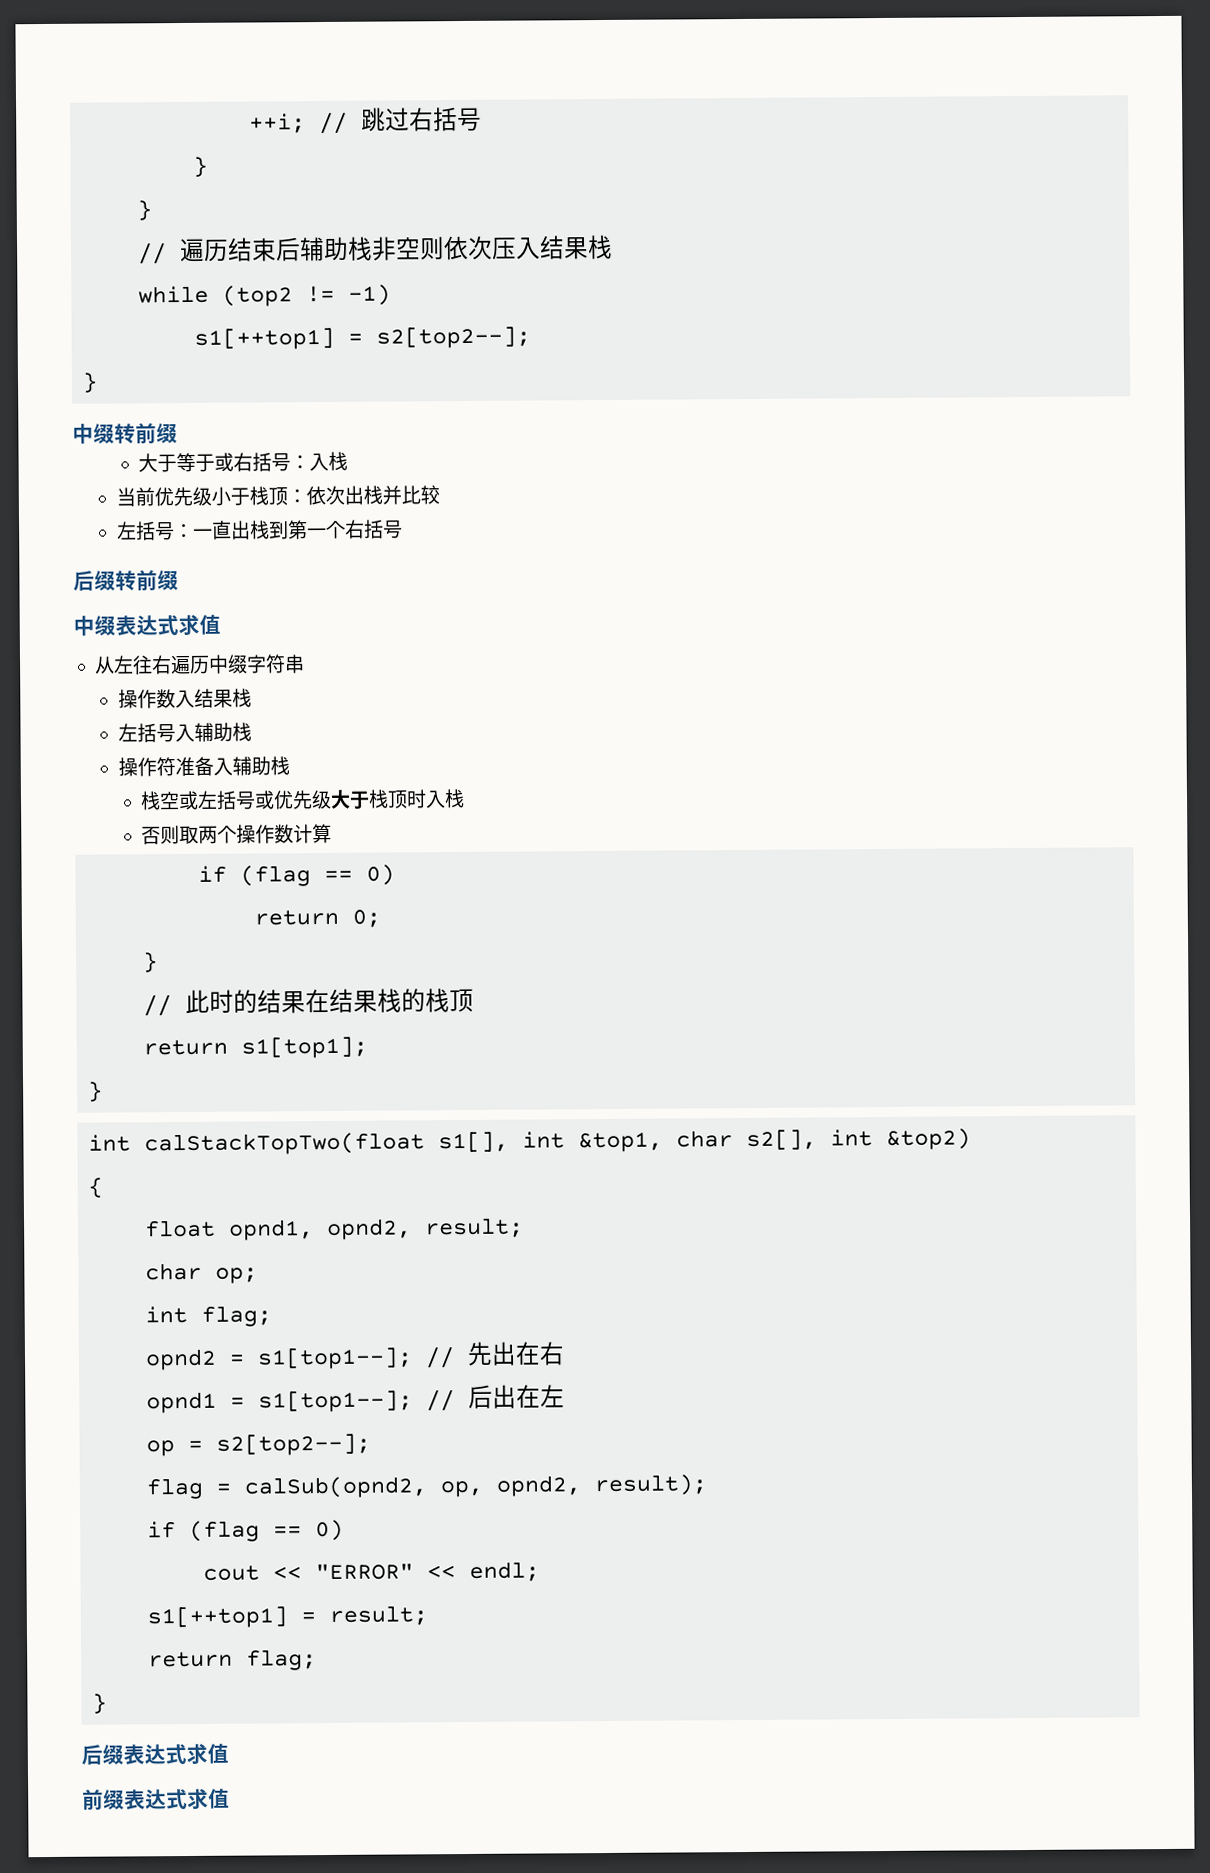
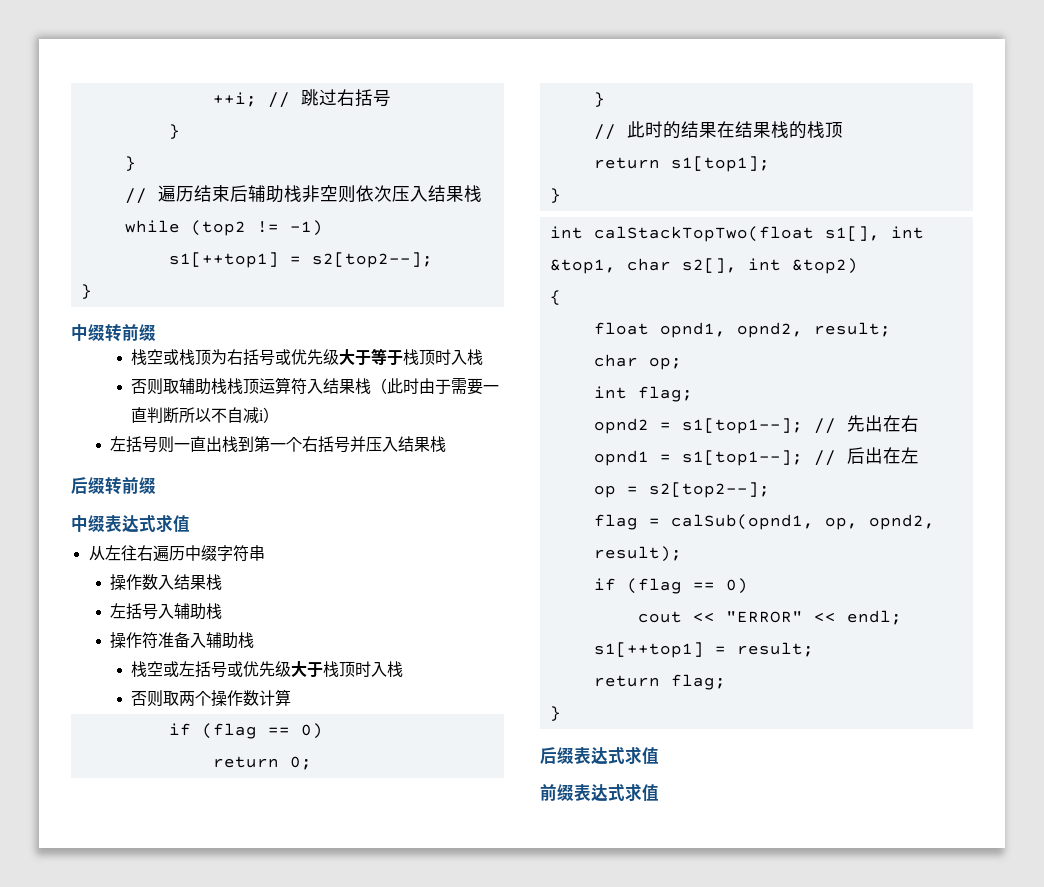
[138,451,349,473] [115,485,440,507] [116,521,194,541] 大于等于或右括号：入栈 // 当前优先级小于栈顶：依次出栈并比较 // 左括号： -> [131,348,484,366] [131,377,500,395] [131,407,280,423] [109,436,174,453] 栈空或栈顶为右括号或优先级大于等于栈顶时入栈 // 否则取辅助栈栈顶运算符入结果栈（此时由于需要一直判断所以不自减i） // 左括号则
(403, 529) none -> [349,436,446,452] 并压入结果栈
[244,1476,429,1499] calSub(opnd2, -> [670,514,814,530] calSub(opnd1,

